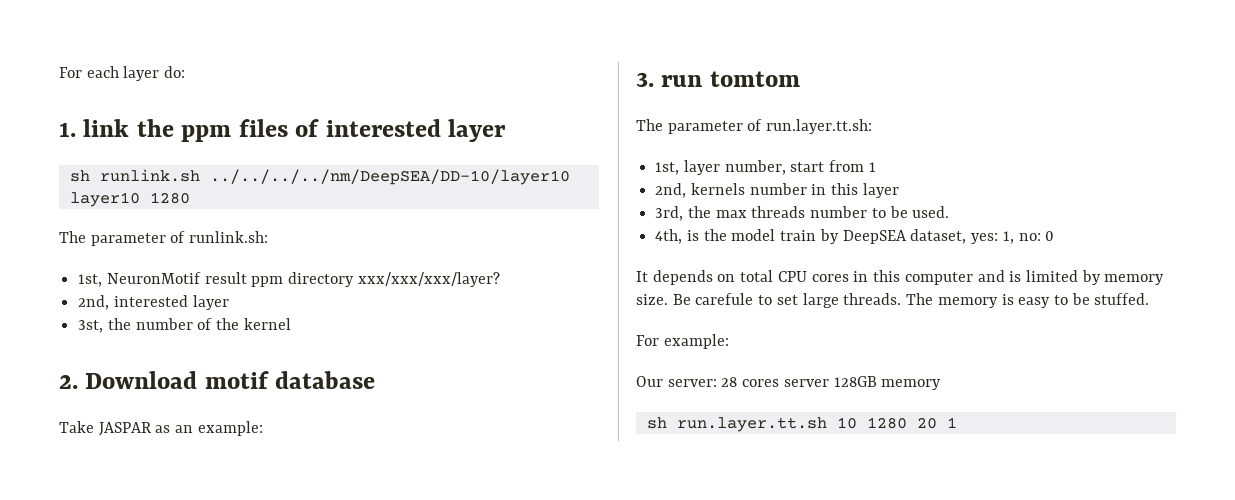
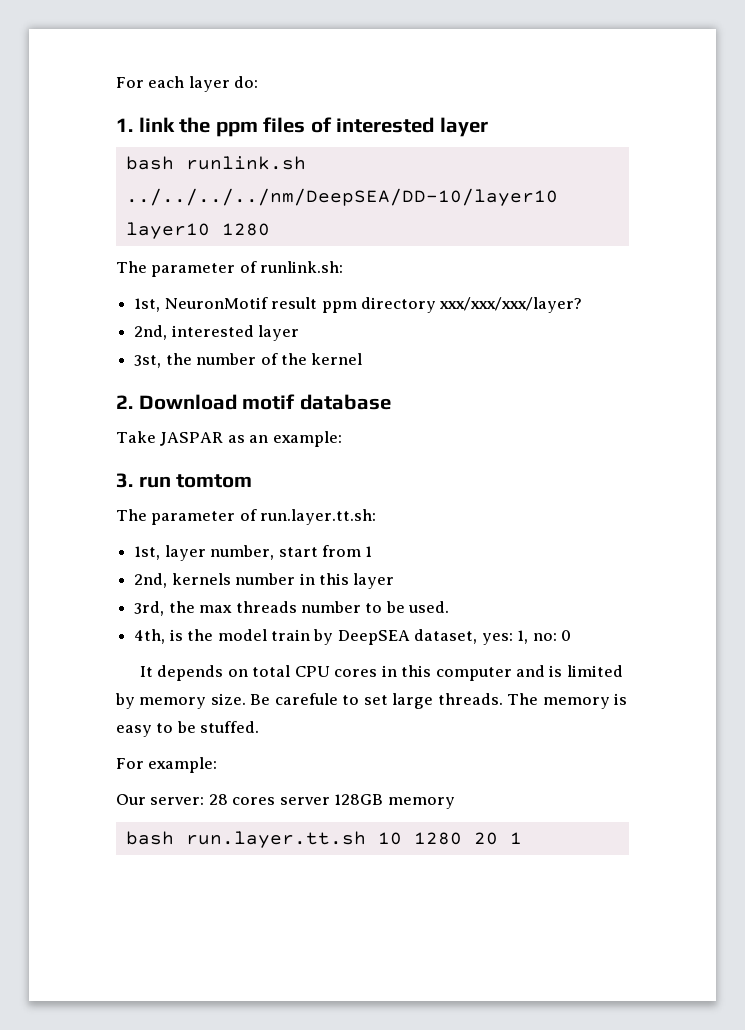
[69,170,90,182] sh -> [125,156,174,170] bash
[646,417,667,429] sh -> [125,831,174,845] bash

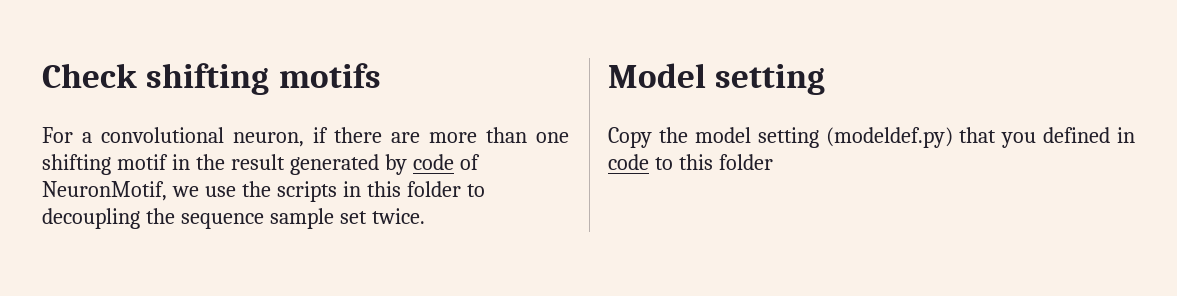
[116,76,259,92] [116,117,488,137] [125,156,306,170] [125,188,558,206] [125,222,270,239] [116,261,344,277] [134,297,583,313] [134,325,300,341] [134,353,363,368] [116,394,391,410] [116,431,342,447] [116,473,253,488] [116,509,377,525] [134,545,373,561] [134,573,395,589] [134,601,450,616] [134,629,572,645] [139,665,623,681] [115,693,628,709] [116,721,260,737] [116,757,218,773] [116,794,455,809] [125,831,522,848] For each layer do: // 1. link the ppm files of interested layer // bash runlink.sh ../../../../nm/DeepSEA/DD-10/layer10 layer10 1280 // The parameter of runlink.sh: // 1st, NeuronMotif result ppm directory xxx/xxx/xxx/layer? // 2nd, interested layer // 3st, the number of the kernel // 2. Download motif database // Take JASPAR as an example: // 3. run tomtom // The parameter of run.layer.tt.sh: // 1st, layer number, start from 1 // 2nd, kernels number in this layer // 3rd, the max threads number to be used. // 4th, is the model train by DeepSEA dataset, yes: 1, no: 0 // It depends on total CPU cores in this computer and is limited by memory size. Be carefule to set large threads. The memory is easy to be stuffed. // For example: // Our server: 28 cores server 128GB memory // bash run.layer.tt.sh 10 1280 20 1 -> [42,63,381,95] [42,127,570,147] [42,154,480,175] [42,181,485,202] [42,208,425,229] [608,63,826,95] [608,127,1135,148] [608,154,773,170] Check shifting motifs // For a convolutional neuron, if there are more than one shifting motif in the result generated by code of NeuronMotif, we use the scripts in this folder to decoupling the sequence sample set twice. // Model setting // Copy the model setting (modeldef.py) that you defined in code to this folder

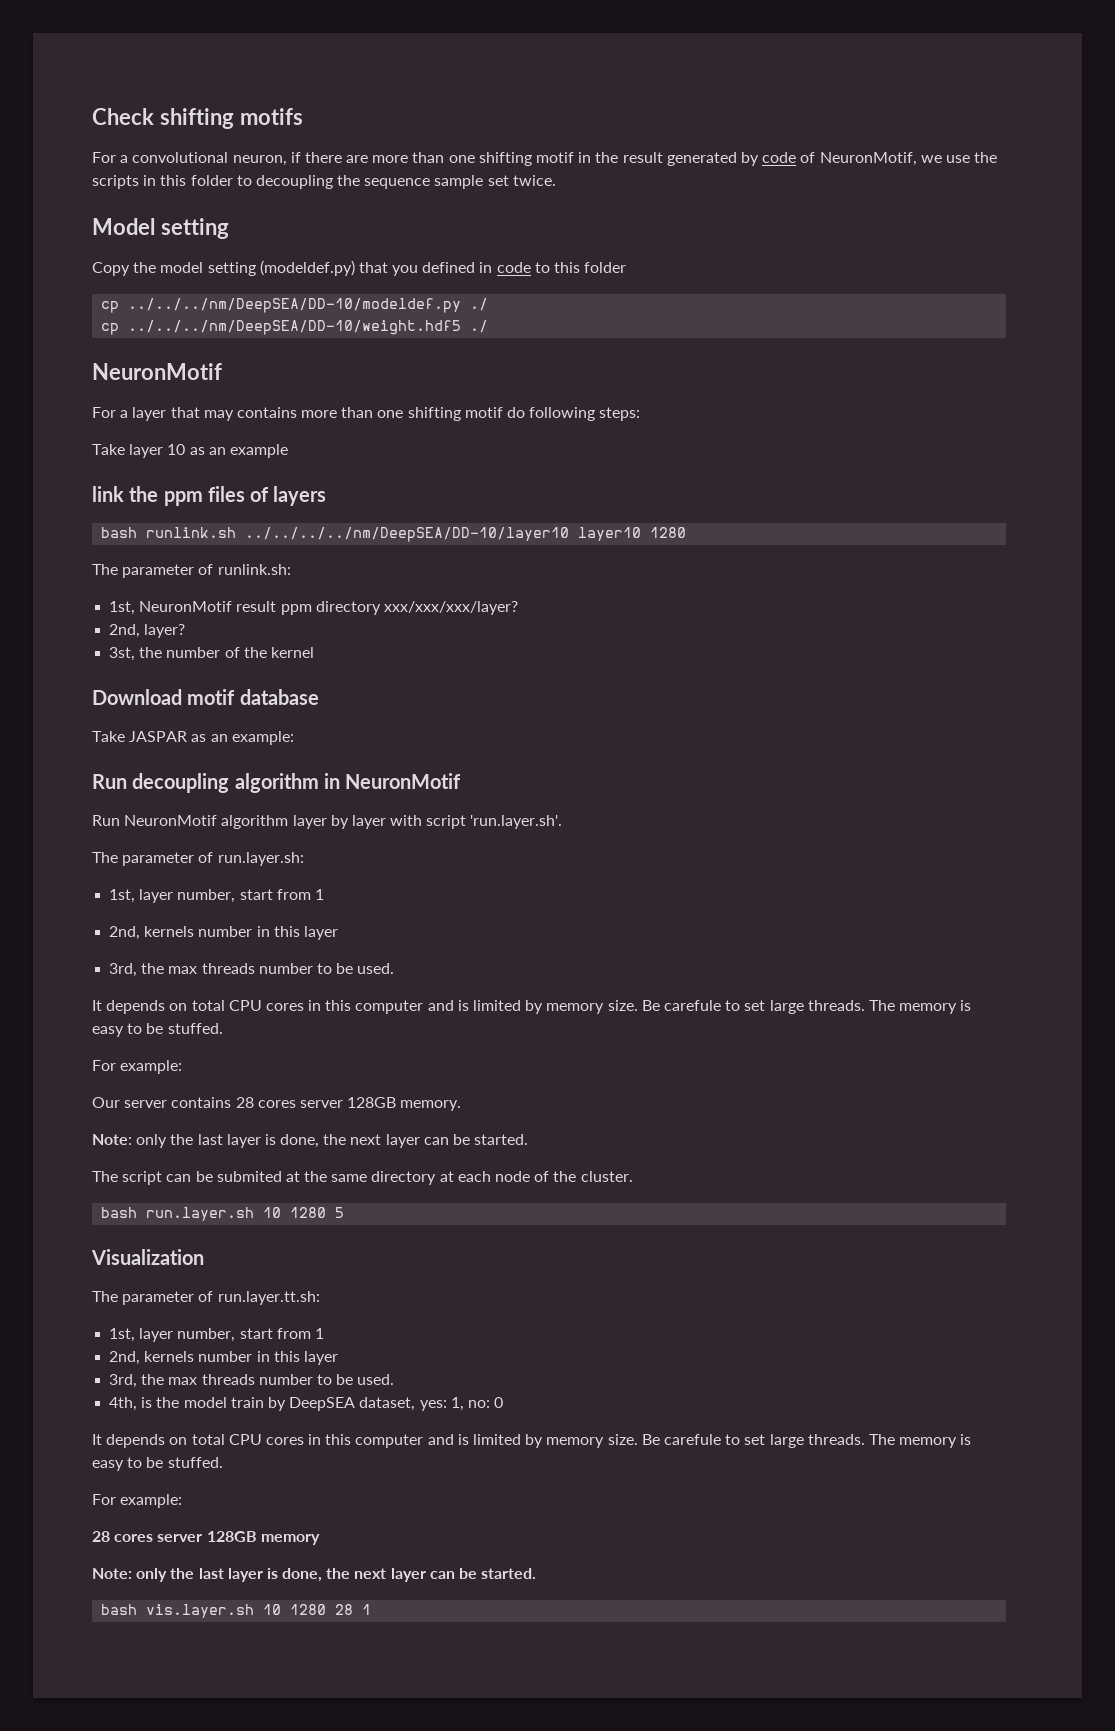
(773, 162) none -> [101,298,489,313] [101,320,489,335] [92,363,222,380] [92,407,641,421] [92,444,288,458] [92,486,327,506] [101,527,687,542] [92,564,291,578] [109,601,518,615] [109,624,186,638] [109,647,314,661] [92,689,319,705] [92,731,294,745] [92,773,462,793] [92,815,563,829] [92,852,304,866] [109,889,324,903] [109,926,338,940] [109,963,395,977] [92,1000,972,1014] [92,1023,223,1037] [92,1060,183,1074] [92,1097,462,1111] [92,1134,529,1148] [92,1171,633,1185] [101,1207,345,1221] [91,1249,204,1265] [92,1291,320,1305] [109,1328,324,1342] [109,1351,338,1365] [109,1374,395,1388] [109,1397,504,1411] [92,1434,972,1448] [92,1457,223,1471] [92,1494,183,1508] [92,1531,320,1545] [92,1568,537,1582] [101,1604,372,1618] // cp ../../../nm/DeepSEA/DD-10/modeldef.py ./ // cp ../../../nm/DeepSEA/DD-10/weight.hdf5 ./ // NeuronMotif // For a layer that may contains more than one shifting motif do following steps: // Take layer 10 as an example // link the ppm files of layers // bash runlink.sh ../../../../nm/DeepSEA/DD-10/layer10 layer10 1280 // The parameter of runlink.sh: // 1st, NeuronMotif result ppm directory xxx/xxx/xxx/layer? // 2nd, layer? // 3st, the number of the kernel // Download motif database // Take JASPAR as an example: // Run decoupling algorithm in NeuronMotif // Run NeuronMotif algorithm layer by layer with script 'run.layer.sh'. // The parameter of run.layer.sh: // 1st, layer number, start from 1 // 2nd, kernels number in this layer // 3rd, the max threads number to be used. // It depends on total CPU cores in this computer and is limited by memory size. Be carefule to set large threads. The memory is easy to be stuffed. // For example: // Our server contains 28 cores server 128GB memory. // Note: only the last layer is done, the next layer can be started. // The script can be submited at the same directory at each node of the cluster. // bash run.layer.sh 10 1280 5 // Visualization // The parameter of run.layer.tt.sh: // 1st, layer number, start from 1 // 2nd, kernels number in this layer // 3rd, the max threads number to be used. // 4th, is the model train by DeepSEA dataset, yes: 1, no: 0 // It depends on total CPU cores in this computer and is limited by memory size. Be carefule to set large threads. The memory is easy to be stuffed. // For example: // 28 cores server 128GB memory // Note: only the last layer is done, the next layer can be started. // bash vis.layer.sh 10 1280 28 1

